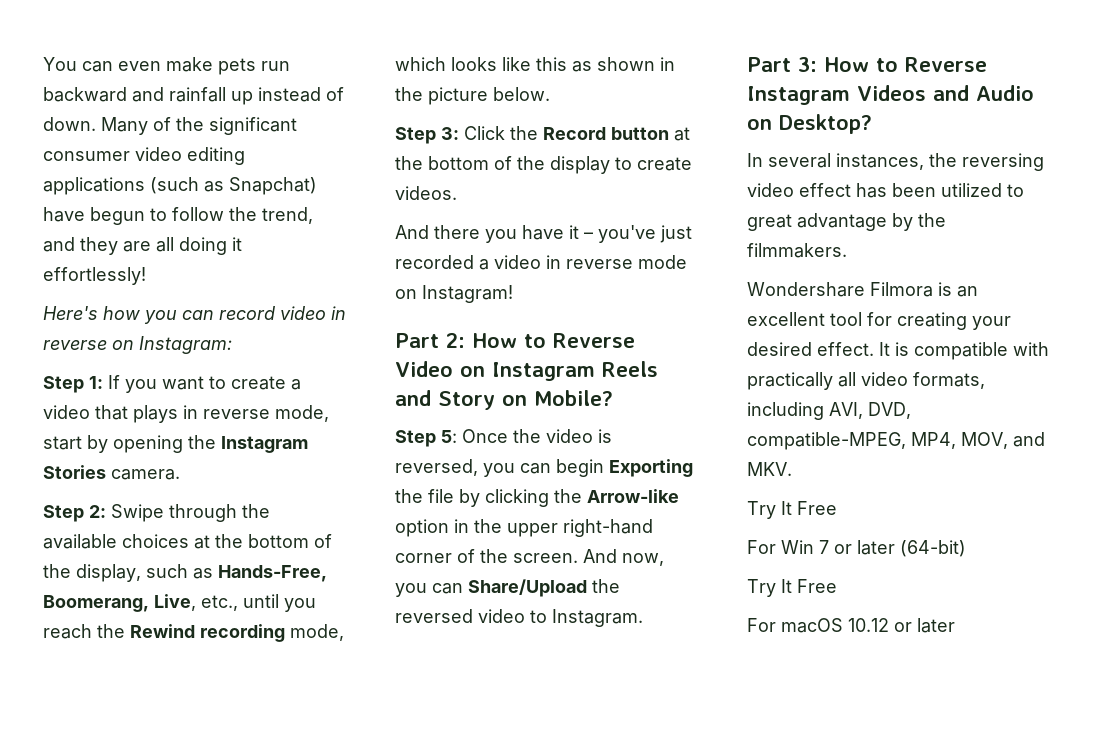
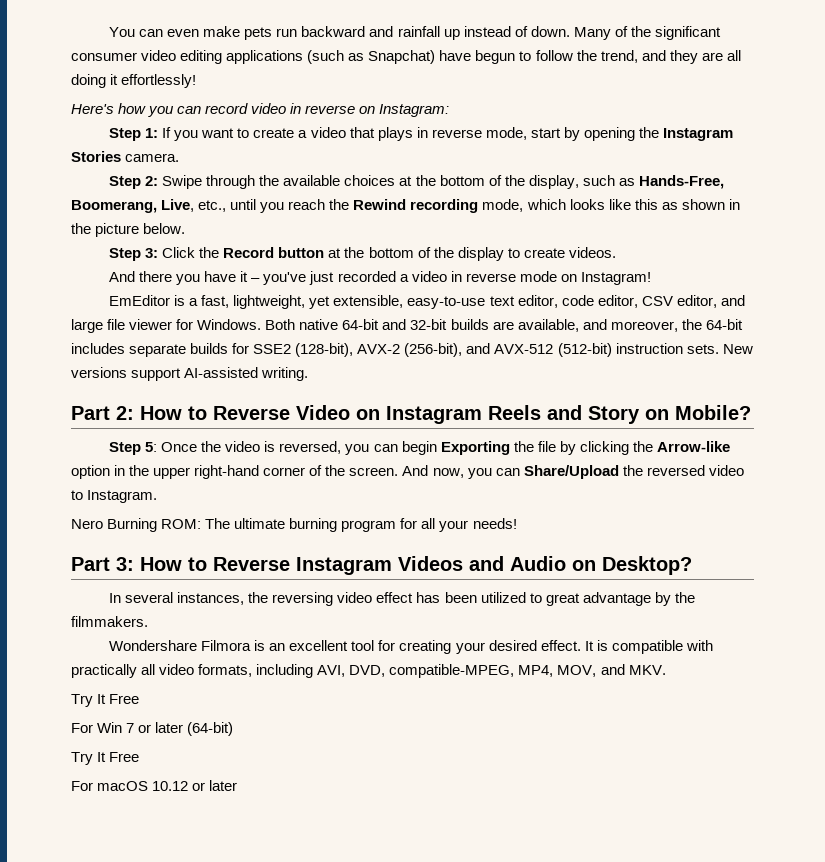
(513, 294) none -> [109,295,745,309] [71,319,743,333] [71,343,753,357] [71,367,309,381] // EmEditor is a fast, lightweight, yet extensible, easy-to-use text editor, code editor, CSV editor, and large file viewer for Windows. Both native 64-bit and 32-bit builds are available, and moreover, the 64-bit includes separate builds for SSE2 (128-bit), AVX-2 (256-bit), and AVX-512 (512-bit) instruction sets. New versions support AI-assisted writing.
(643, 618) none -> [71,518,517,532] // Nero Burning ROM: The ultimate burning program for all your needs!

